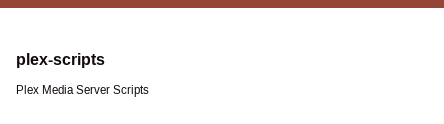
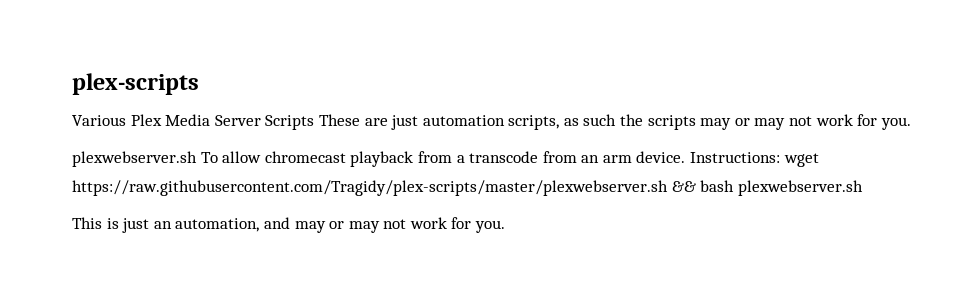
(105, 60) none -> [72,115,126,126] Various
(150, 91) none -> [318,114,911,130] [72,151,819,167] [72,180,863,196] [72,217,506,233] These are just automation scripts, as such the scripts may or may not work for you. // plexwebserver.sh To allow chromecast playback from a transcode from an arm device. Instructions: wget https://raw.githubusercontent.com/Tragidy/plex-scripts/master/plexwebserver.sh && bash plexwebserver.sh // This is just an automation, and may or may not work for you.

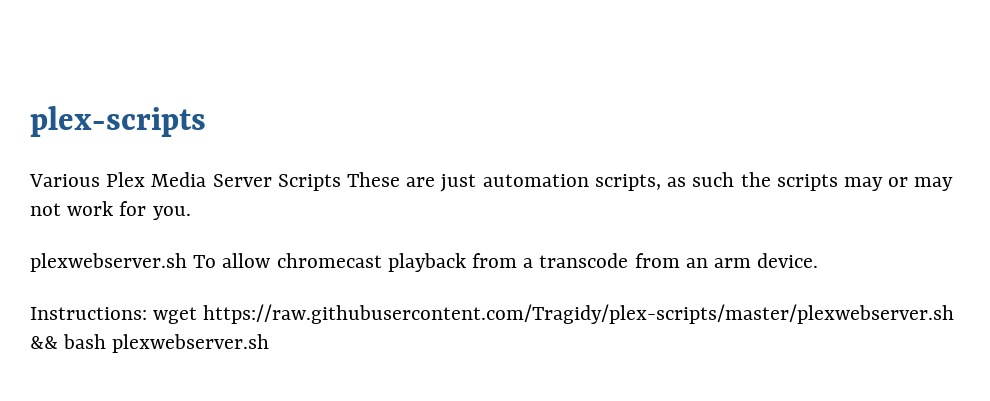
(686, 157) none -> (819, 260) //
[72,217,506,233] // This is just an automation, and may or may not work for you. -> (270, 343) none

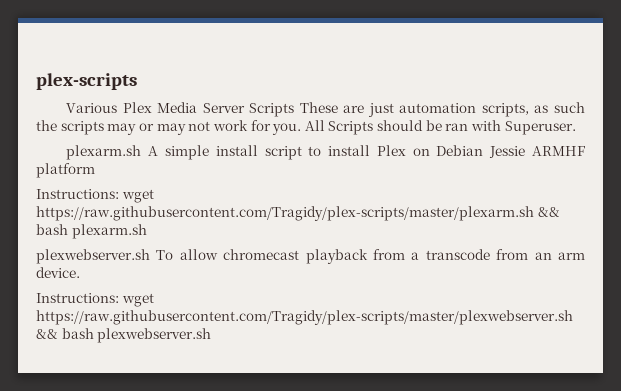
(191, 213) none -> [304,120,576,135] [66,145,585,160] [36,163,95,178] [36,189,154,203] [36,206,560,221] [36,224,147,239] All Scripts should be ran with Superuser. // plexarm.sh A simple install script to install Plex on Debian Jessie ARMHF platform // Instructions: wget https://raw.githubusercontent.com/Tragidy/plex-scripts/master/plexarm.sh && bash plexarm.sh

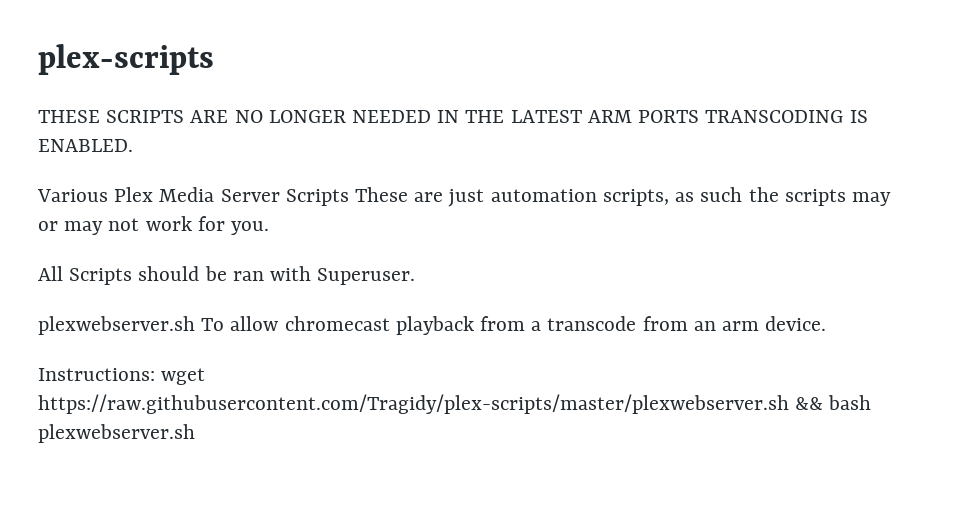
(137, 81) none -> [38,110,868,123] [38,139,133,152] // THESE SCRIPTS ARE NO LONGER NEEDED IN THE LATEST ARM PORTS TRANSCODING IS ENABLED.
(302, 129) none -> (270, 228) //
[66,145,585,160] [36,163,95,178] [36,189,154,203] [36,206,560,221] [36,224,147,239] // plexarm.sh A simple install script to install Plex on Debian Jessie ARMHF platform // Instructions: wget https://raw.githubusercontent.com/Tragidy/plex-scripts/master/plexarm.sh && bash plexarm.sh -> (416, 276) none

